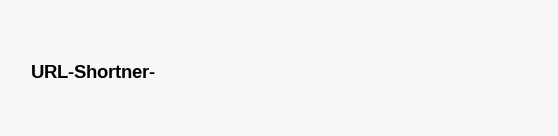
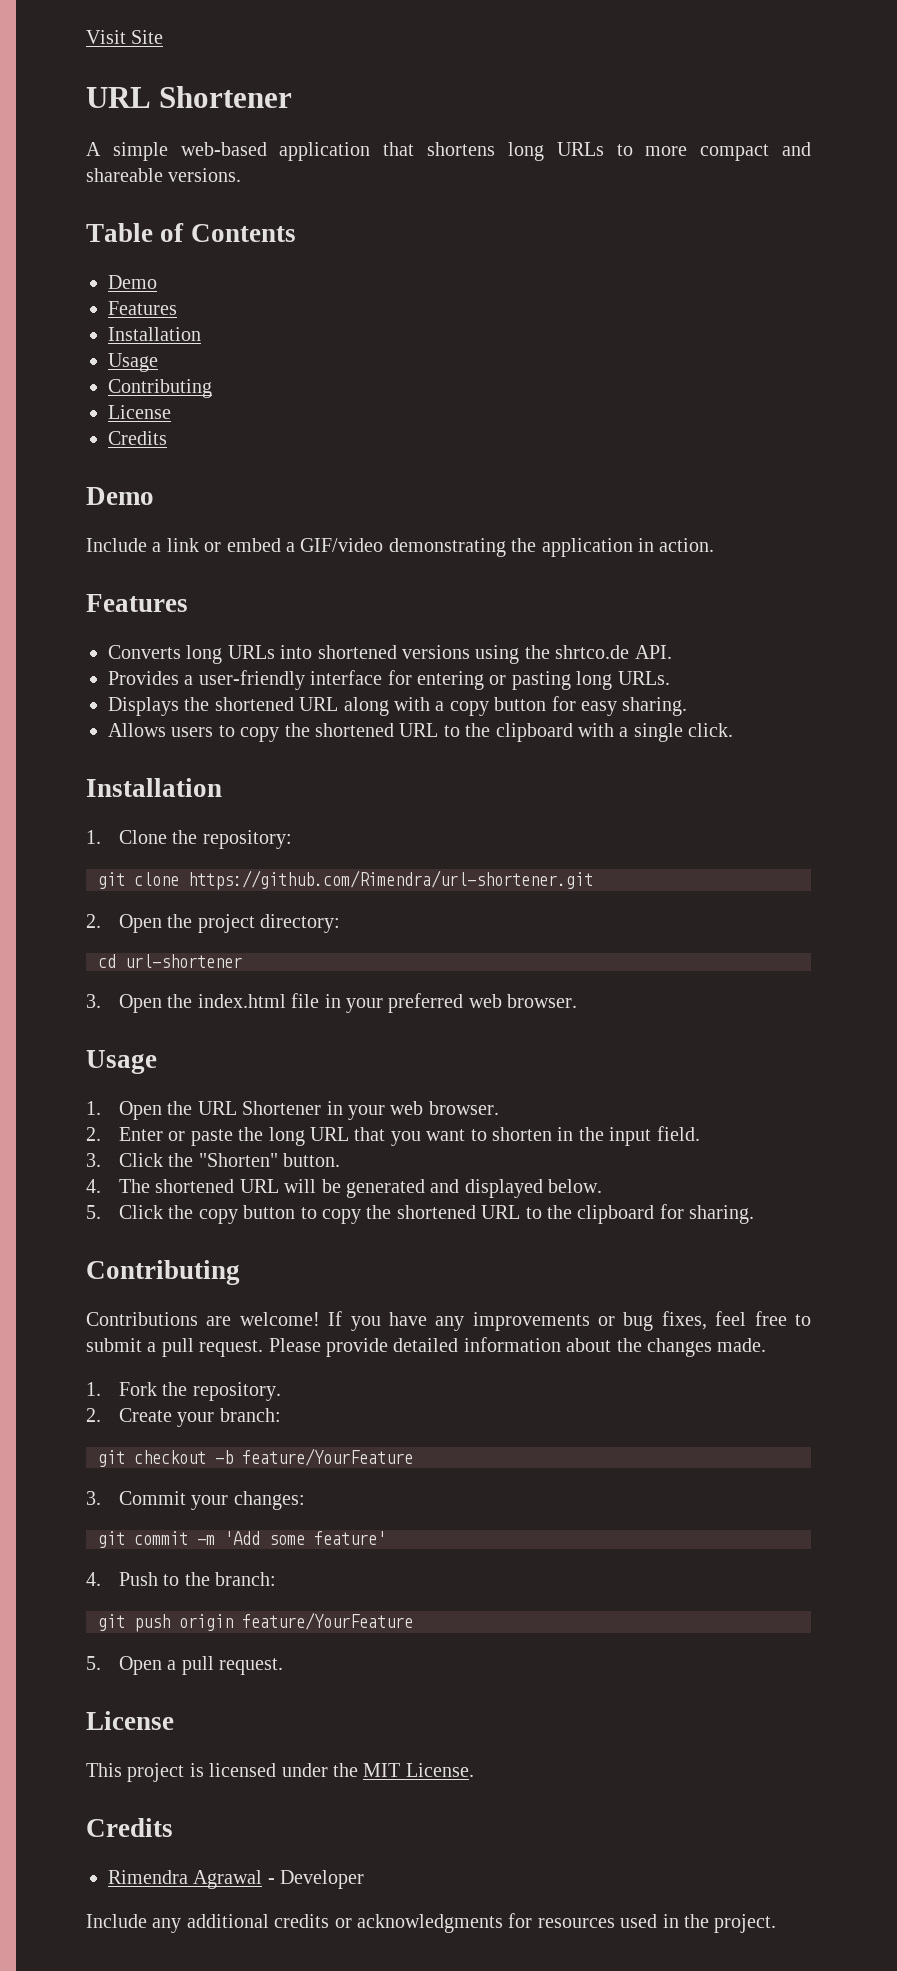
[31,65,155,78] URL-Shortner- -> [86,30,164,44] [86,86,293,108] [86,142,812,161] [86,168,242,182] [86,223,296,242] [108,275,157,289] [108,301,177,315] [108,327,201,341] [108,353,158,372] [108,379,212,398] [108,405,171,419] [108,431,167,445] [86,487,154,505] [86,538,715,557] [86,594,188,612] [108,645,672,664] [108,670,670,690] [108,696,688,716] [108,723,734,742] [86,778,222,797] [86,830,292,849] [98,870,593,890] [86,914,341,933] [98,954,242,968] [86,993,578,1013] [86,1050,157,1074] [86,1101,499,1120] [86,1126,700,1146] [86,1153,341,1167] [86,1179,603,1198] [86,1204,755,1224] [86,1260,240,1285] [86,1311,811,1331] [86,1337,767,1357] [86,1382,281,1401] [86,1408,281,1427] [98,1448,413,1467] [86,1491,305,1510] [98,1531,386,1548] [86,1572,277,1586] [98,1612,413,1632] [86,1656,284,1675] [86,1711,174,1730] [86,1763,474,1782] [86,1818,173,1837] [108,1870,365,1889] [86,1913,777,1933] Visit Site // URL Shortener // A simple web-based application that shortens long URLs to more compact and shareable versions. // Table of Contents // Demo // Features // Installation // Usage // Contributing // License // Credits // Demo // Include a link or embed a GIF/video demonstrating the application in action. // Features // Converts long URLs into shortened versions using the shrtco.de API. // Provides a user-friendly interface for entering or pasting long URLs. // Displays the shortened URL along with a copy button for easy sharing. // Allows users to copy the shortened URL to the clipboard with a single click. // Installation // 1. Clone the repository: // git clone https://github.com/Rimendra/url-shortener.git // 2. Open the project directory: // cd url-shortener // 3. Open the index.html file in your preferred web browser. // Usage // 1. Open the URL Shortener in your web browser. // 2. Enter or paste the long URL that you want to shorten in the input field. // 3. Click the "Shorten" button. // 4. The shortened URL will be generated and displayed below. // 5. Click the copy button to copy the shortened URL to the clipboard for sharing. // Contributing // Contributions are welcome! If you have any improvements or bug fixes, feel free to submit a pull request. Please provide detailed information about the changes made. // 1. Fork the repository. // 2. Create your branch: // git checkout -b feature/YourFeature // 3. Commit your changes: // git commit -m 'Add some feature' // 4. Push to the branch: // git push origin feature/YourFeature // 5. Open a pull request. // License // This project is licensed under the MIT License. // Credits // Rimendra Agrawal - Developer // Include any additional credits or acknowledgments for resources used in the project.

